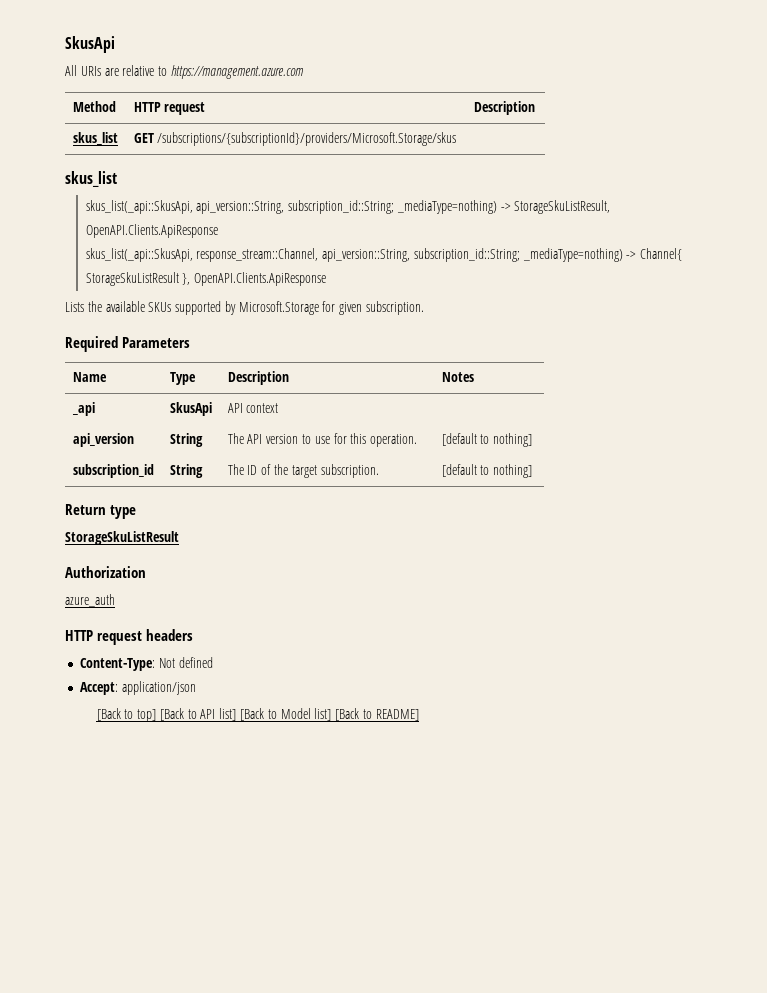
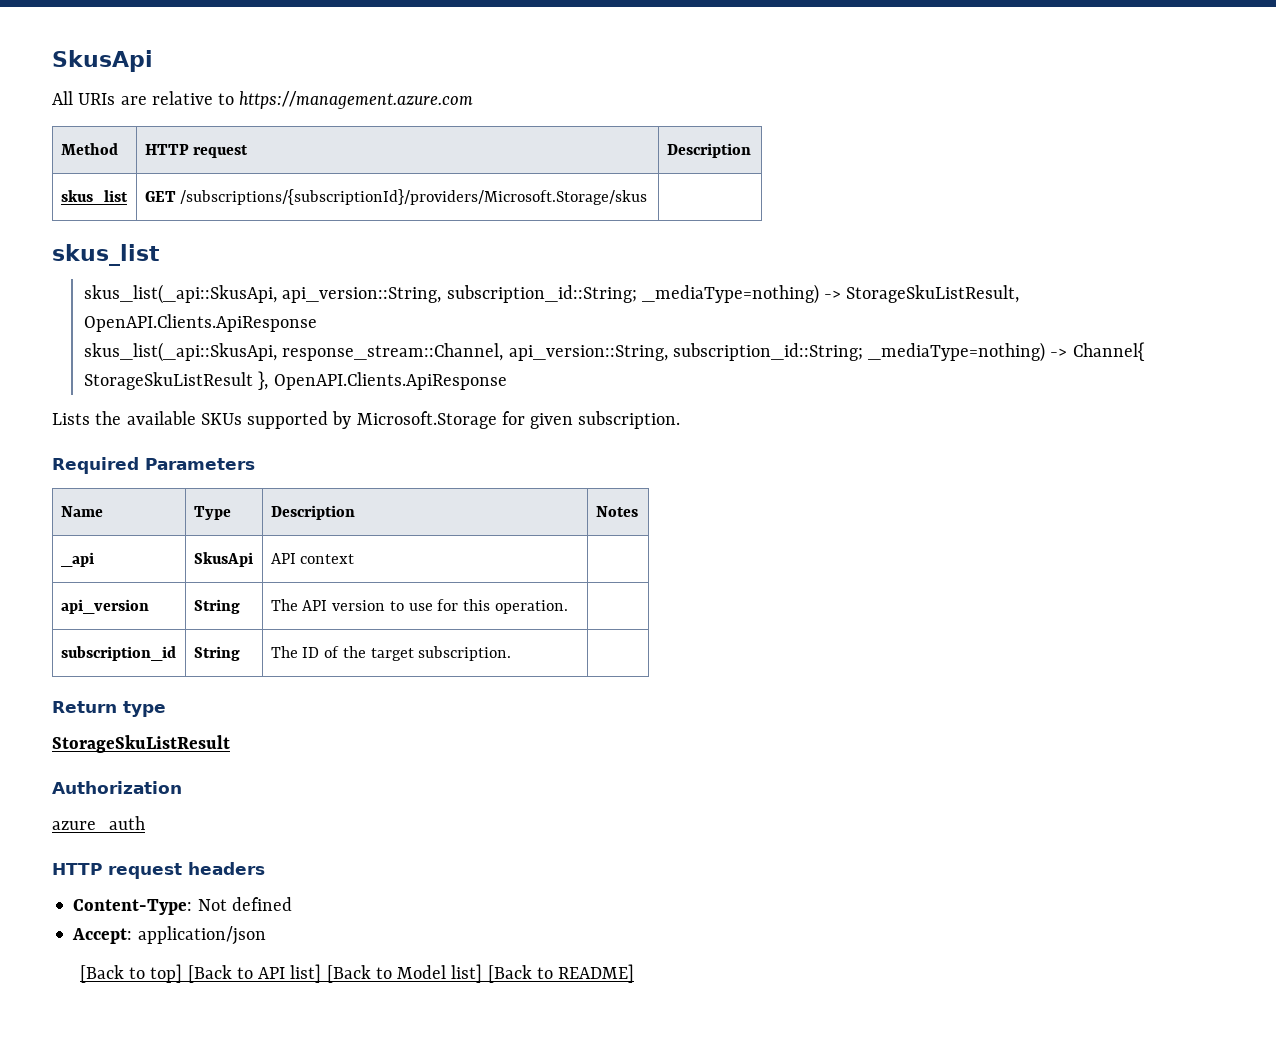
[441,433,533,447] [default to nothing] -> (568, 607) none
[441,464,533,478] [default to nothing] -> (512, 653) none

